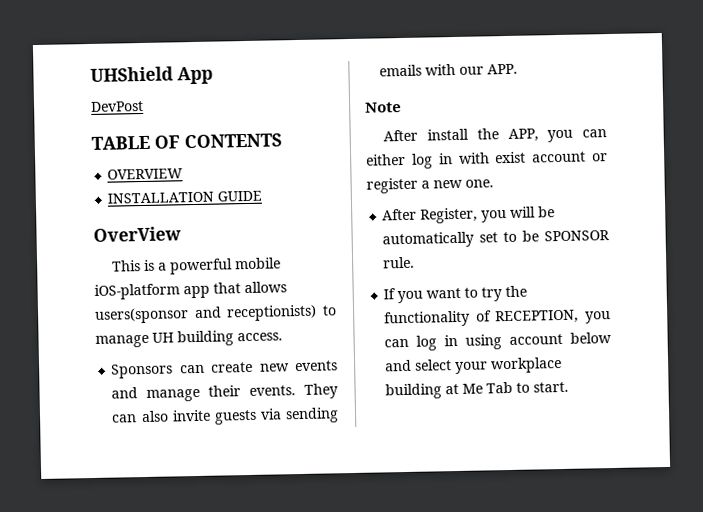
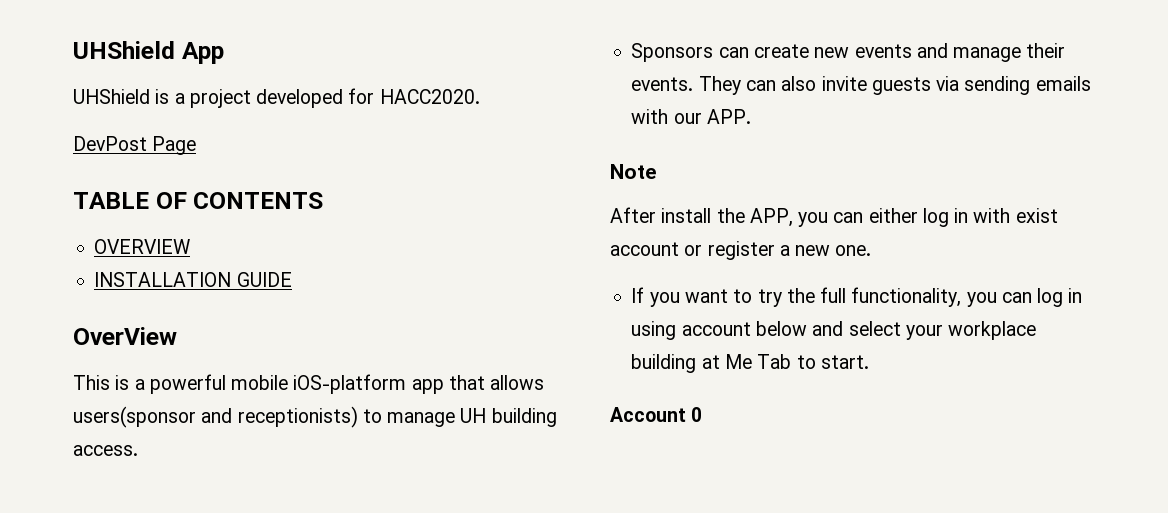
(213, 75) none -> [73,88,480,108] // UHShield is a project developed for HACC2020.
(144, 106) none -> [152,136,197,155] Page
[382,206,556,224] [382,230,610,249] [383,256,416,269] // After Register, you will be automatically set to be SPONSOR rule. -> (872, 250) none
[384,309,580,328] functionality of RECEPTION, -> [820,287,962,307] full functionality,
(570, 387) none -> [610,407,703,422] // Account 0

